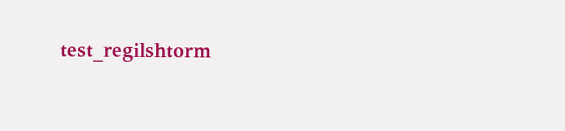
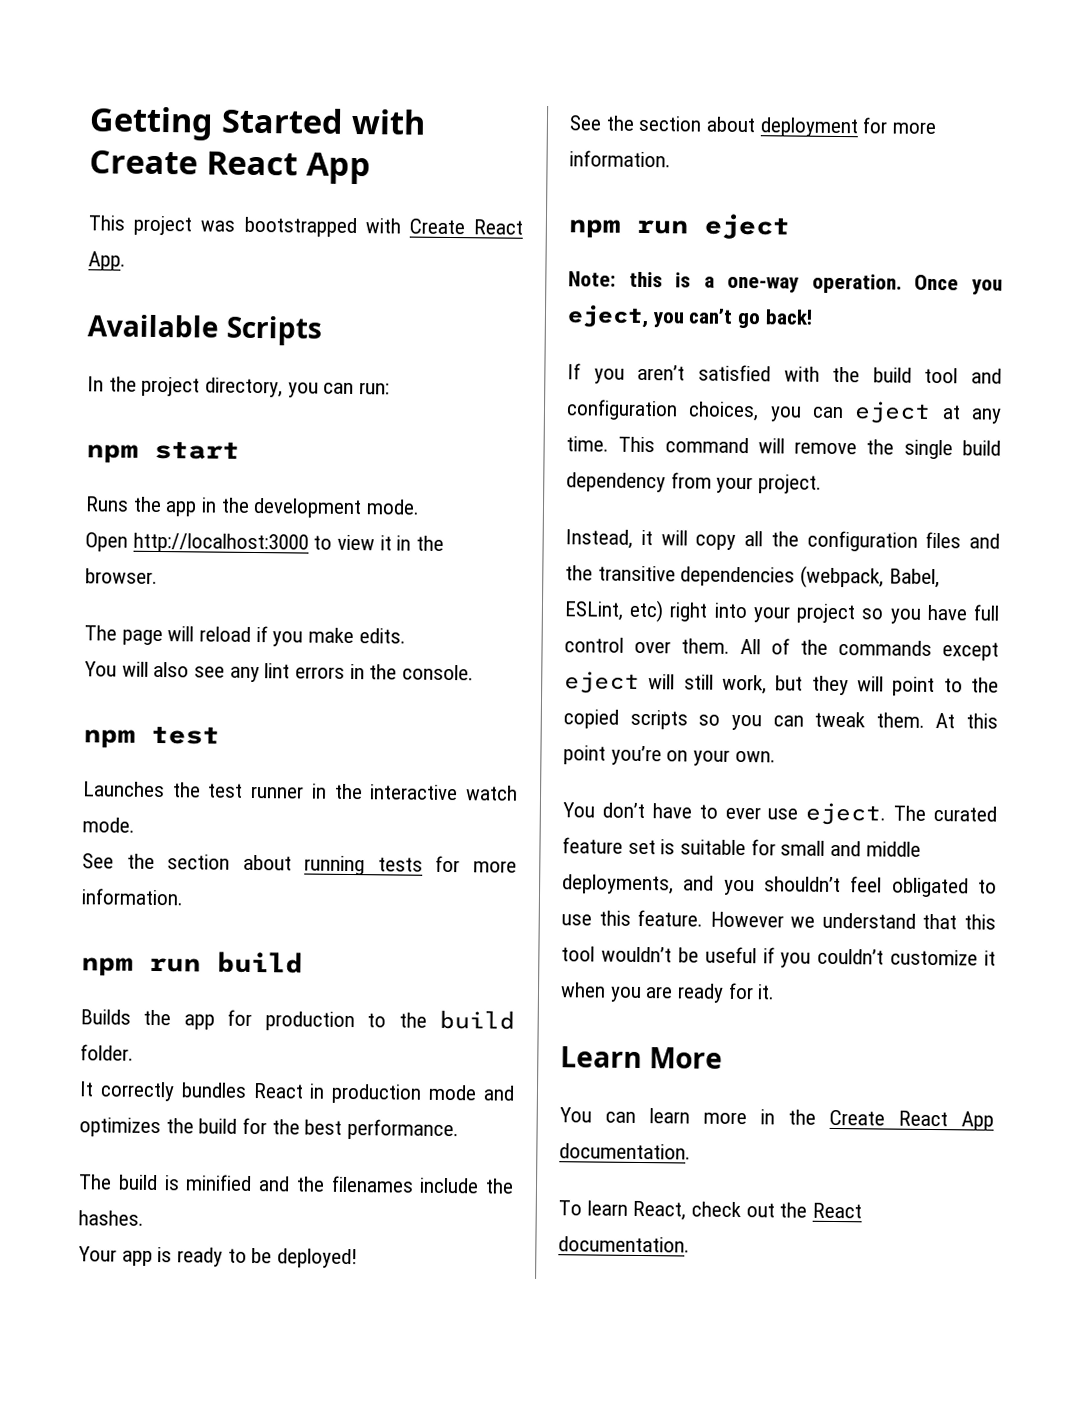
[60,42,212,63] test_regilshtorm -> [89,106,426,141] [89,150,371,185] [88,215,524,238] [88,251,126,271] [87,314,322,346] [87,376,391,398] [86,440,240,463] [85,496,421,519] [85,532,445,554] [85,568,158,585] [84,625,406,647] [84,661,475,683] [83,725,220,748] [82,781,519,801] [82,817,135,833] [82,853,517,876] [81,888,184,906] [81,951,303,976] [80,1009,515,1032] [80,1044,134,1061] [79,1081,515,1104] [79,1117,460,1141] [78,1174,514,1194] [78,1210,144,1226] [78,1246,359,1269] [569,115,937,138] [569,150,671,168] [568,213,791,240] [568,271,1003,295] [567,304,813,329] [567,363,1002,384] [566,399,1002,424] [566,436,1001,460] [566,472,823,494] [565,529,1000,552] [565,565,940,589] [564,599,1000,624] [564,637,999,661] [564,671,999,697] [563,709,998,731] [563,745,776,766] [562,802,997,826] [562,837,921,857] [562,874,997,898] [561,909,996,930] [561,946,996,968] [560,982,776,1003] [560,1046,723,1069] [559,1107,994,1131] [559,1143,691,1160] [558,1200,863,1221] [558,1236,690,1253] Getting Started with Create React App // This project was bootstrapped with Create React App. // Available Scripts // In the project directory, you can run: // npm start // Runs the app in the development mode. // Open http://localhost:3000 to view it in the browser. // The page will reload if you make edits. // You will also see any lint errors in the console. // npm test // Launches the test runner in the interactive watch mode. // See the section about running tests for more information. // npm run build // Builds the app for production to the build folder. // It correctly bundles React in production mode and optimizes the build for the best performance. // The build is minified and the filenames include the hashes. // Your app is ready to be deployed! // See the section about deployment for more information. // npm run eject // Note: this is a one-way operation. Once you eject, you can’t go back! // If you aren’t satisfied with the build tool and configuration choices, you can eject at any time. This command will remove the single build dependency from your project. // Instead, it will copy all the configuration files and the transitive dependencies (webpack, Babel, ESLint, etc) right into your project so you have full control over them. All of the commands except eject will still work, but they will point to the copied scripts so you can tweak them. At this point you’re on your own. // You don’t have to ever use eject. The curated feature set is suitable for small and middle deployments, and you shouldn’t feel obligated to use this feature. However we understand that this tool wouldn’t be useful if you couldn’t customize it when you are ready for it. // Learn More // You can learn more in the Create React App documentation. // To learn React, check out the React documentation.

